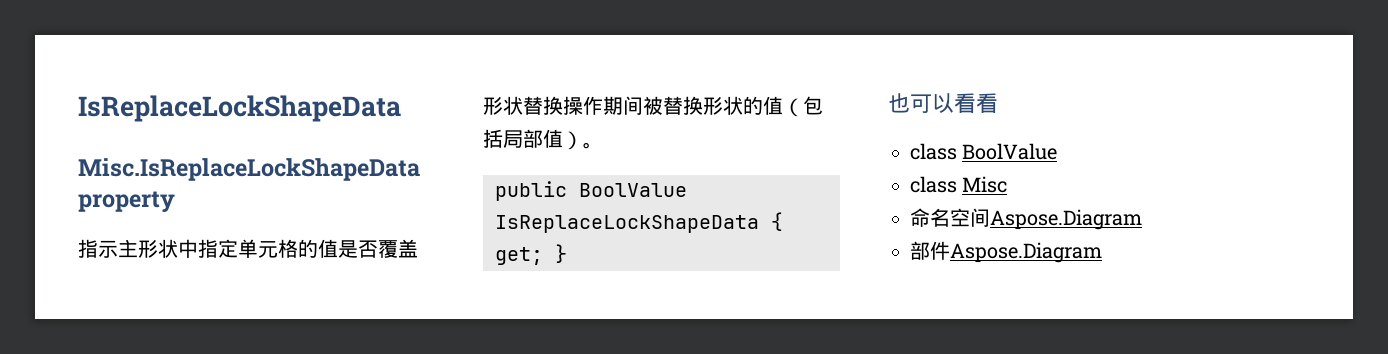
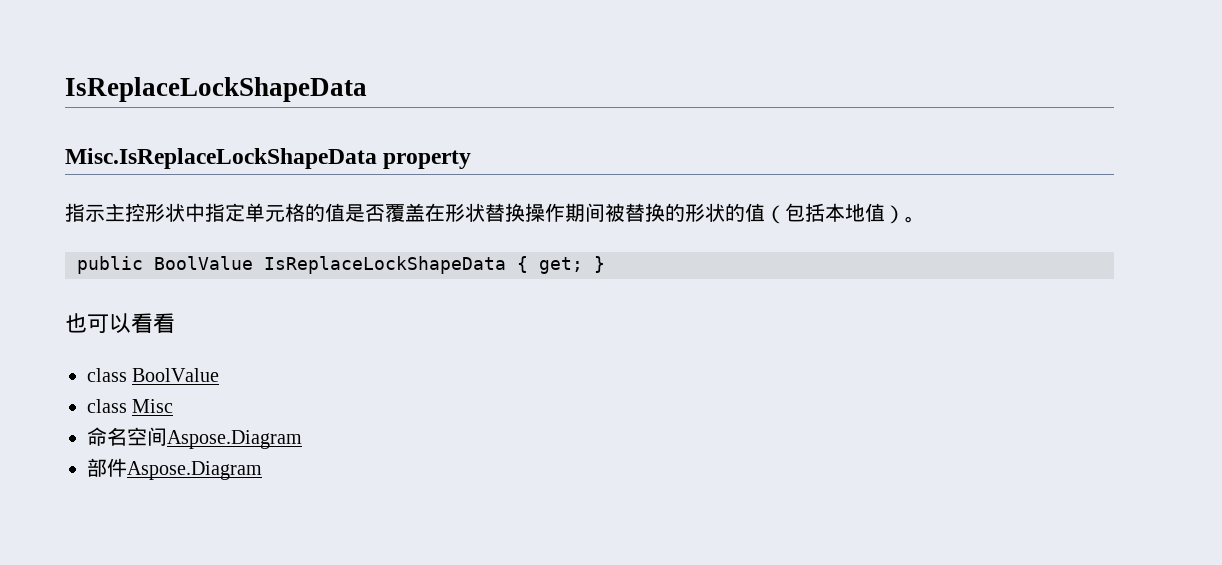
(138, 248) none -> [125,203,145,222] 控
(418, 248) none -> [425,203,445,222] 在
(703, 105) none -> [665,203,685,222] 的
[503,129,543,148] 局部 -> [825,203,865,222] 本地

